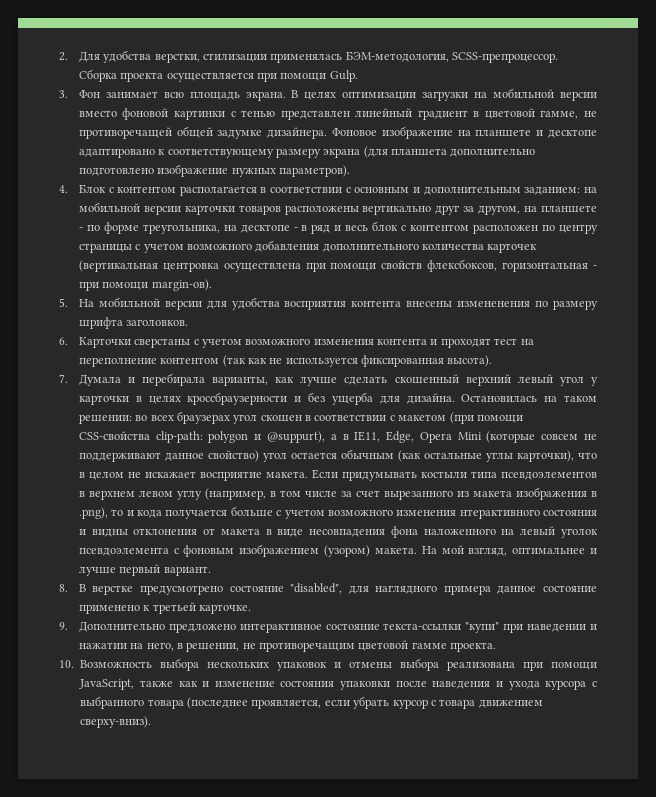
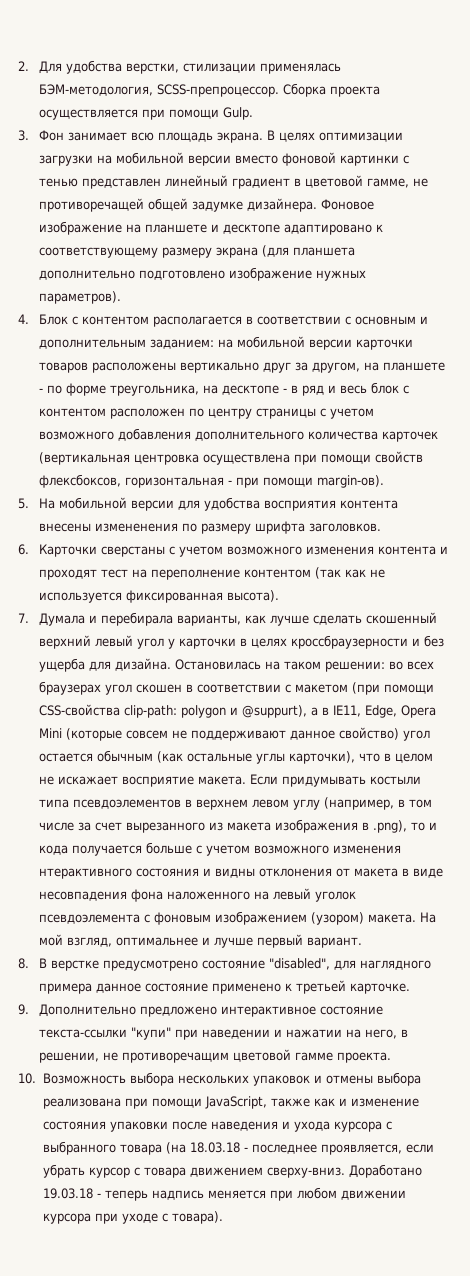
[187,697,248,709] (последнее -> [165,1142,317,1154] (на 18.03.18 - последнее
[80,716,152,728] сверху-вниз). -> [266,1164,422,1178] [42,1187,406,1201] [42,1211,223,1224] сверху-вниз. Доработано 19.03.18 - теперь надпись меняется при любом движении курсора при уходе с товара).

